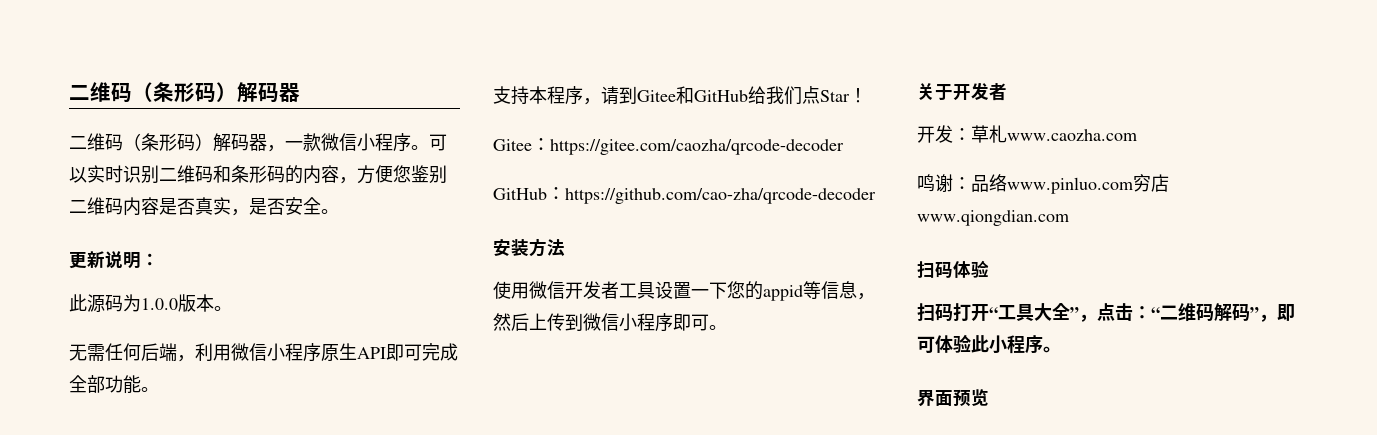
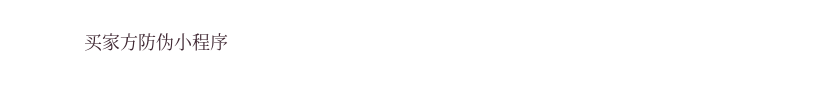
[69,82,300,103] [69,133,447,152] [69,165,447,184] [69,197,339,216] [69,251,159,269] [69,294,232,313] [69,343,458,362] [69,375,159,394] [493,86,867,105] [493,138,844,155] [493,187,876,204] [493,238,565,257] [493,281,875,301] [493,313,727,332] [917,82,1007,101] [917,125,1137,143] [917,174,1169,194] [917,210,1069,226] [917,260,989,278] [917,303,1295,322] [917,334,1061,354] [917,389,989,407] 二维码（条形码）解码器 // 二维码（条形码）解码器，一款微信小程序。可以实时识别二维码和条形码的内容，方便您鉴别二维码内容是否真实，是否安全。 // 更新说明： // 此源码为1.0.0版本。 // 无需任何后端，利用微信小程序原生API即可完成全部功能。 // 支持本程序，请到Gitee和GitHub给我们点Star！ // Gitee：https://gitee.com/caozha/qrcode-decoder // GitHub：https://github.com/cao-zha/qrcode-decoder // 安装方法 // 使用微信开发者工具设置一下您的appid等信息，然后上传到微信小程序即可。 // 关于开发者 // 开发：草札www.caozha.com // 鸣谢：品络www.pinluo.com穷店www.qiongdian.com // 扫码体验 // 扫码打开“工具大全”，点击：“二维码解码”，即可体验此小程序。 // 界面预览 -> [84,33,228,52] 买家方防伪小程序

